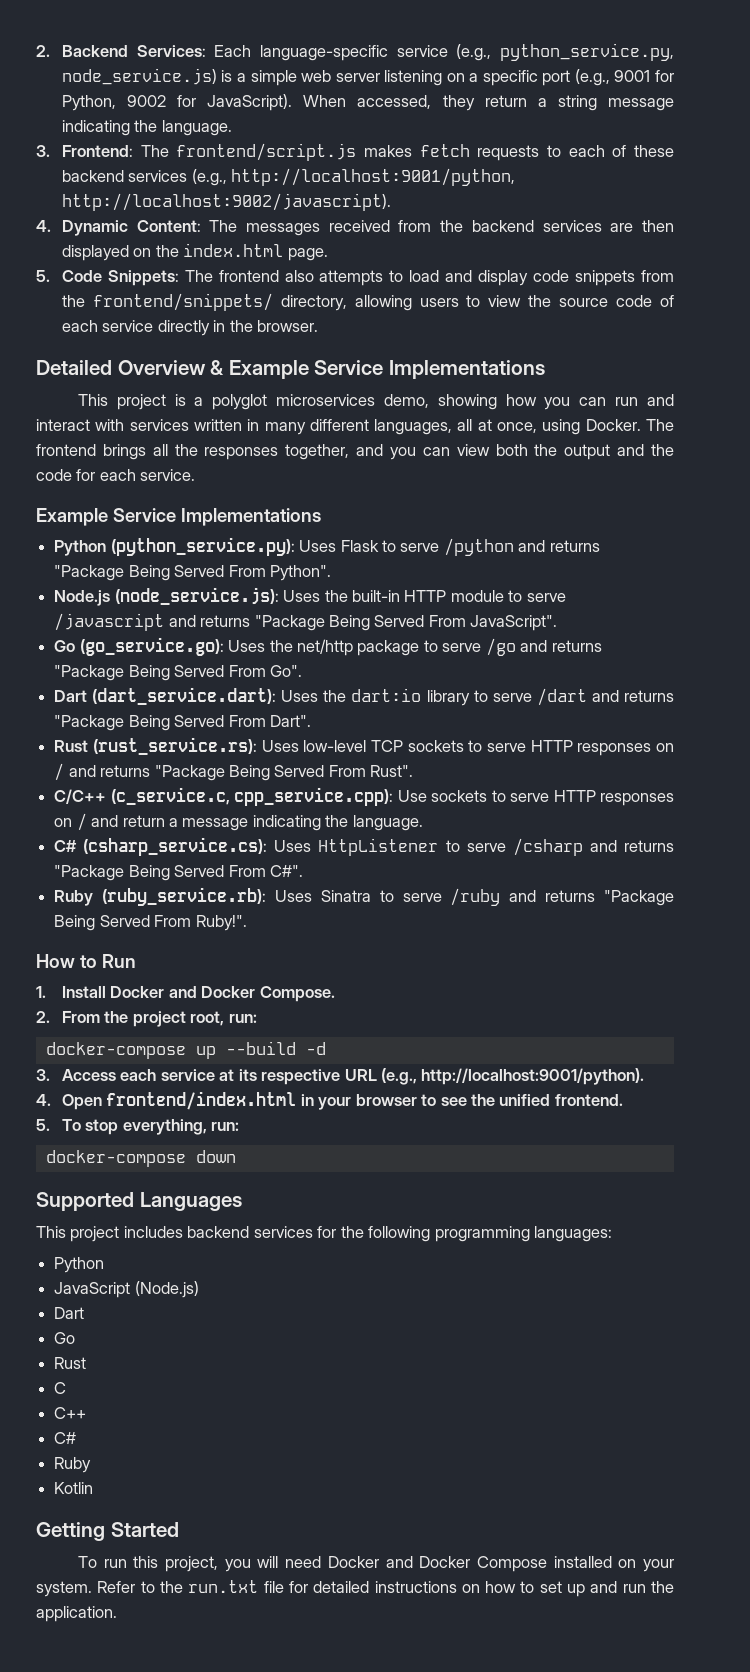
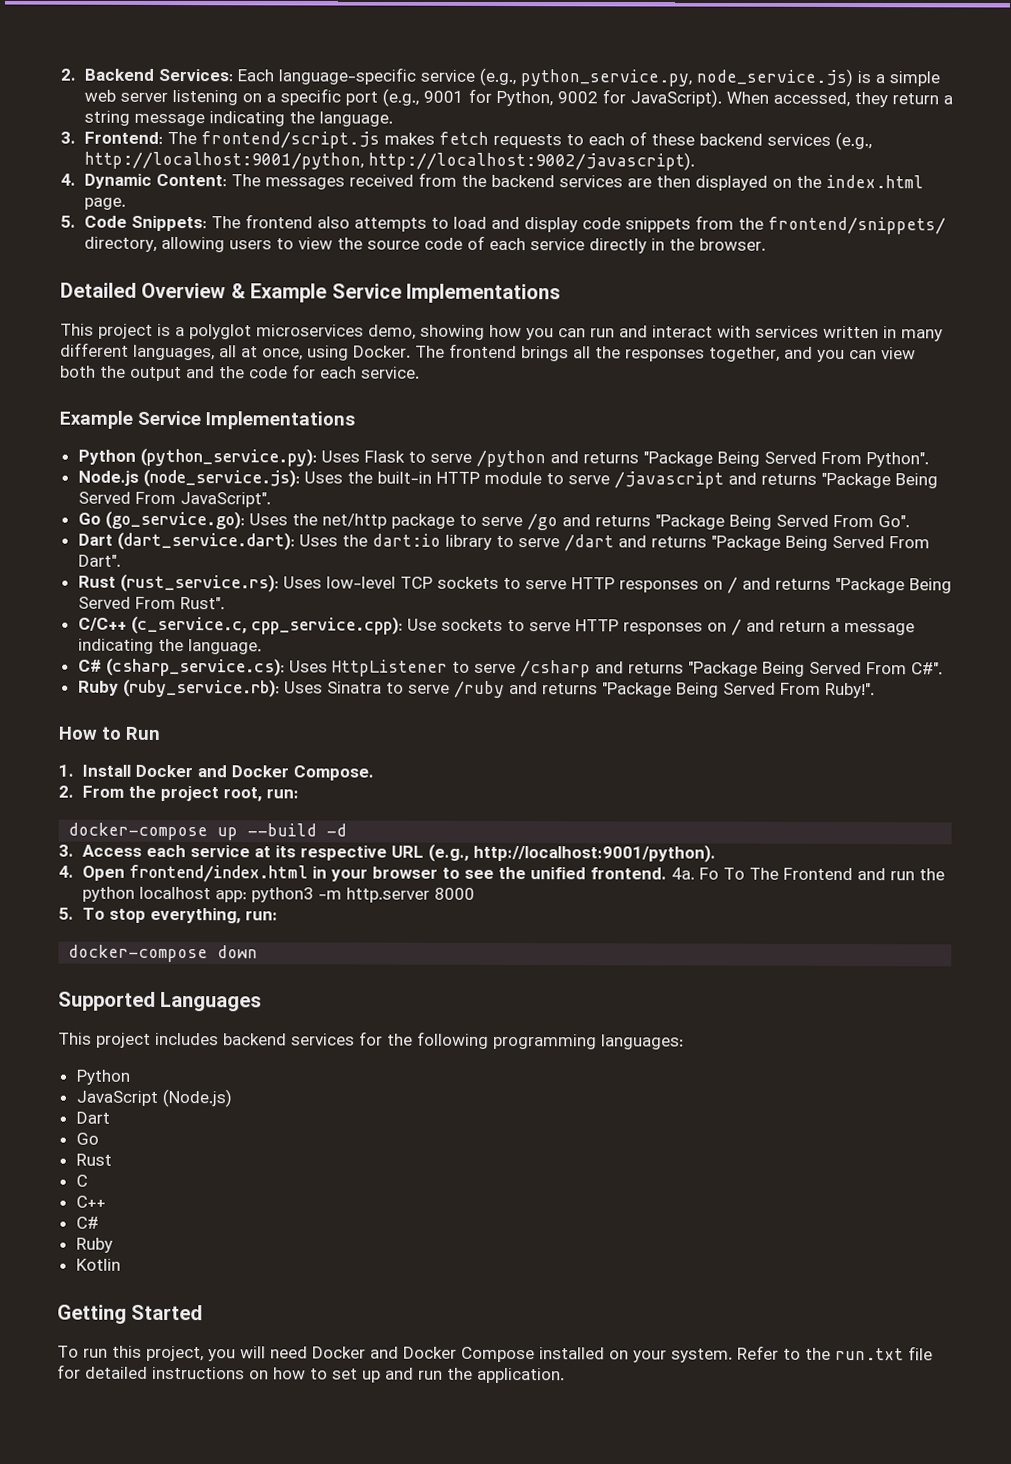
(623, 1100) none -> [671,867,946,881] [82,886,476,903] 4a. Fo To The Frontend and run the python localhost app: python3 -m http.server 8000

